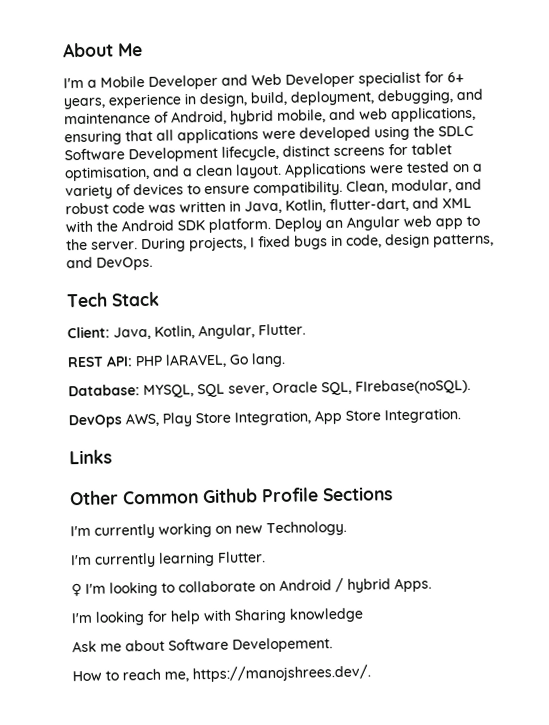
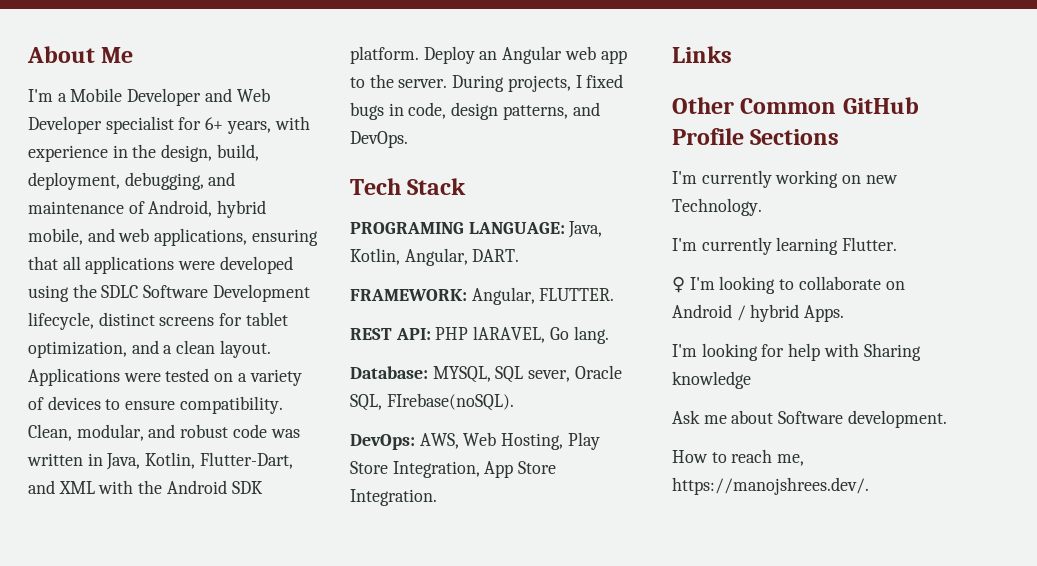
(106, 103) none -> [274,116,310,130] with
(196, 99) none -> [132,144,157,158] the
[64,165,150,182] optimisation, -> [28,341,127,358] optimization,
[329,197,409,213] flutter-dart, -> [199,452,293,469] Flutter-Dart,
[67,326,110,339] Client: -> [350,222,565,234] PROGRAMING LANGUAGE:
[258,323,306,336] Flutter. -> [472,249,520,262] [350,287,615,305] DART. // FRAMEWORK: Angular, FLUTTER.
[68,412,159,429] DevOps AWS, -> [350,432,564,450] DevOps: AWS, Web Hosting,
[202,488,258,504] Github -> [842,97,919,114] GitHub
[232,637,333,653] Developement. -> [847,410,947,428] development.

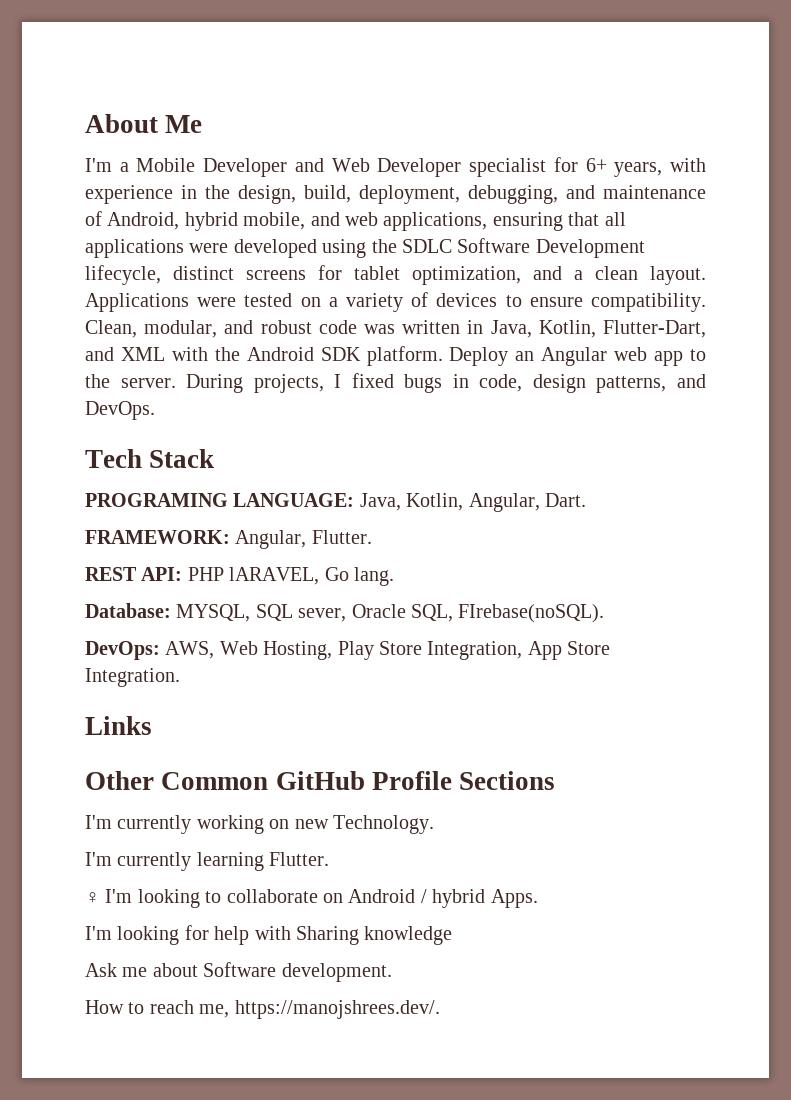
[472,249,520,262] DART. -> [544,493,586,507] Dart.
[539,288,615,301] FLUTTER. -> [311,530,372,544] Flutter.

